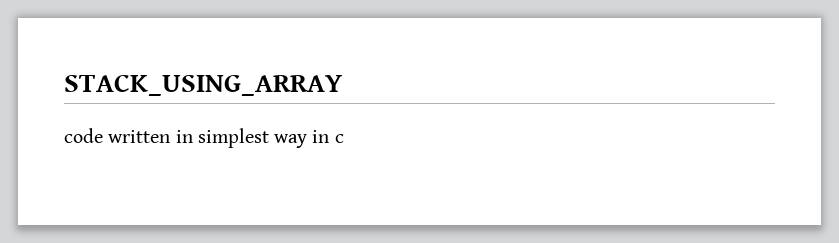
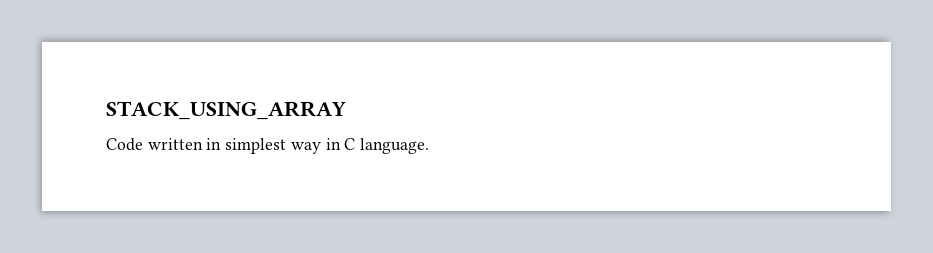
[64,128,103,143] code -> [106,138,143,151] Code
[334,134,344,143] c -> [344,138,430,154] C language.

